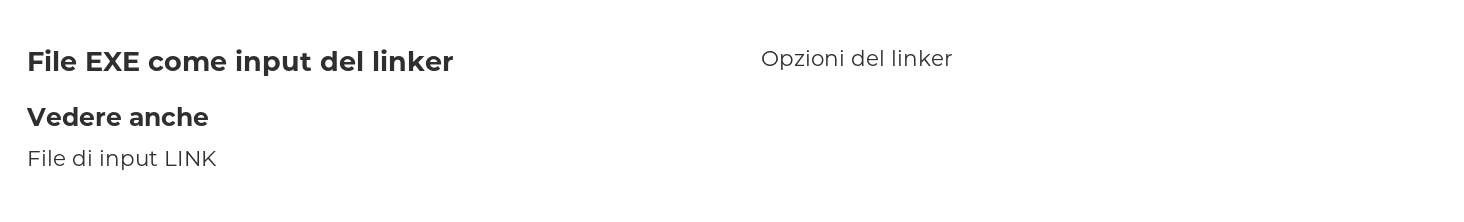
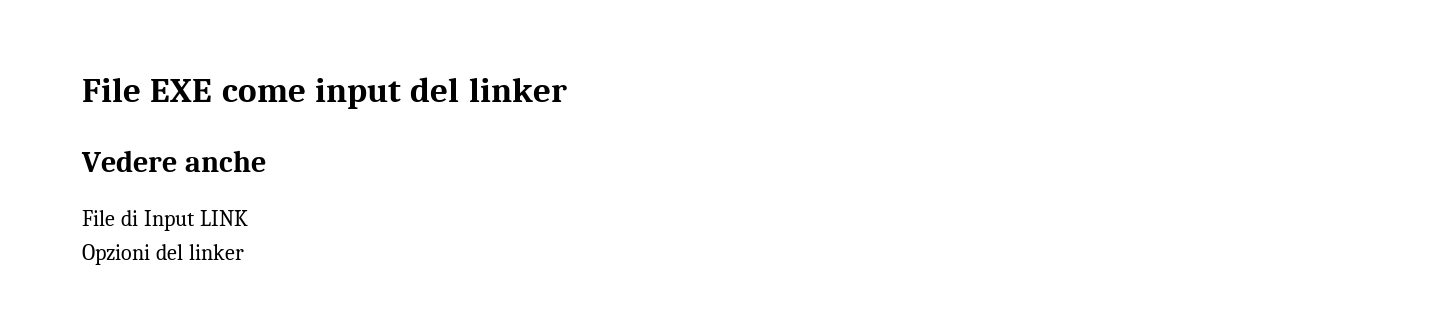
[99,150,158,170] input -> [143,210,195,231] Input

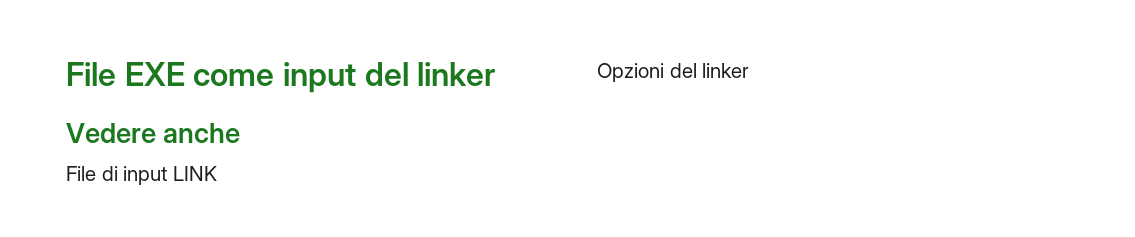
[143,210,195,231] Input -> [123,166,168,185] input

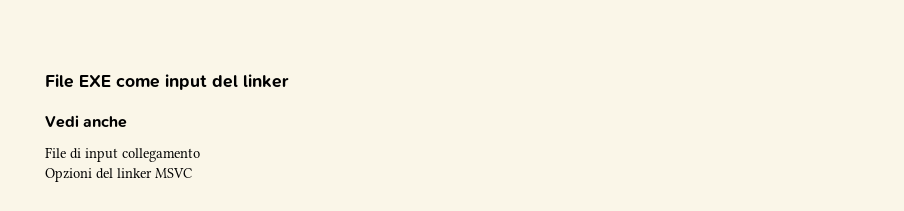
[66,123,156,143] Vedere -> [45,115,79,128] Vedi
[172,166,217,181] LINK -> [122,148,200,162] collegamento
(750, 70) none -> [155,168,192,178] MSVC

